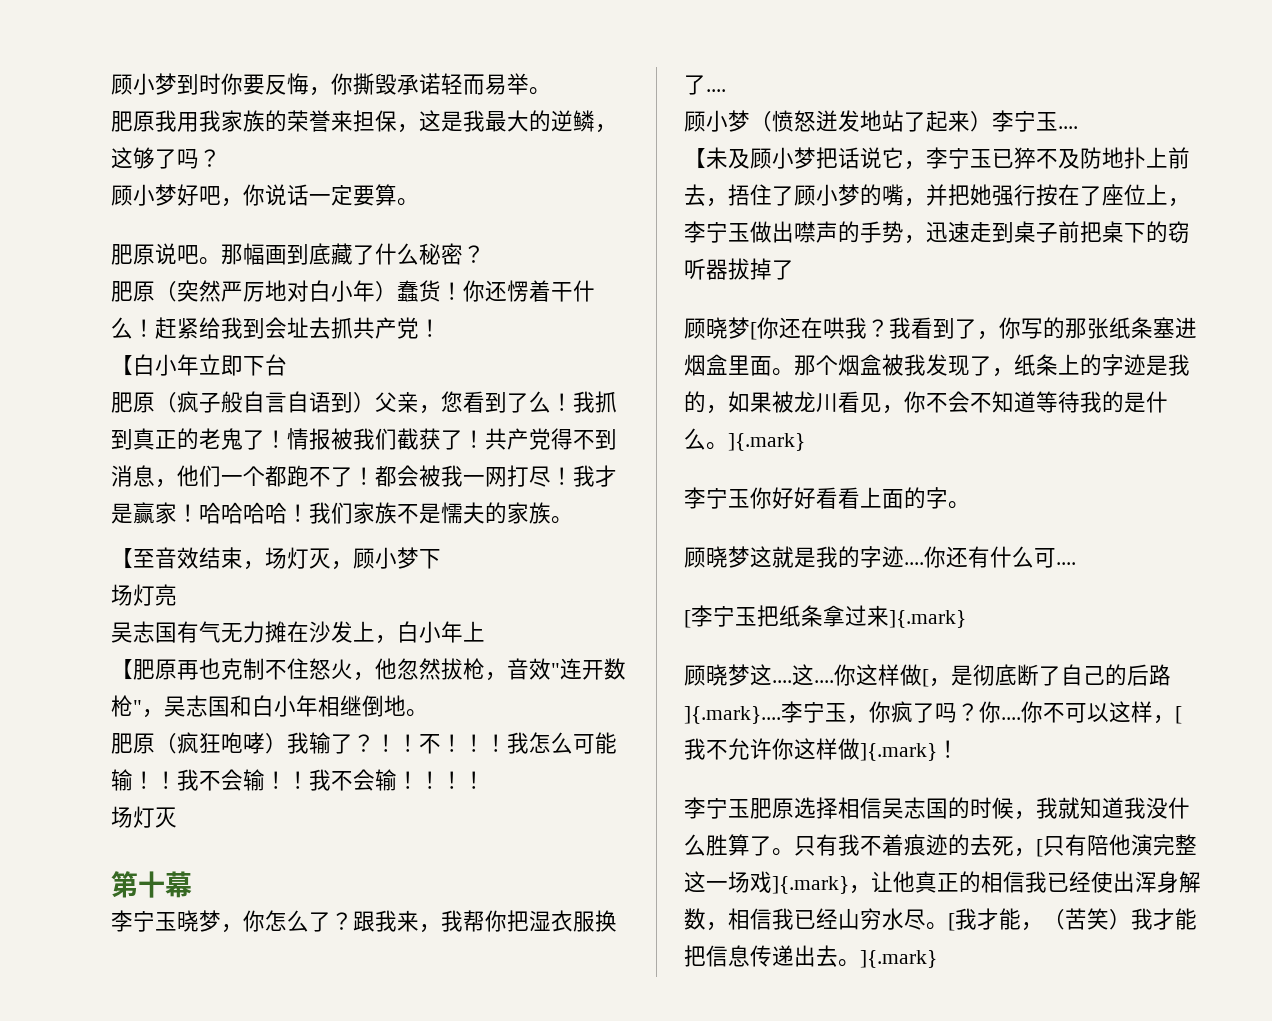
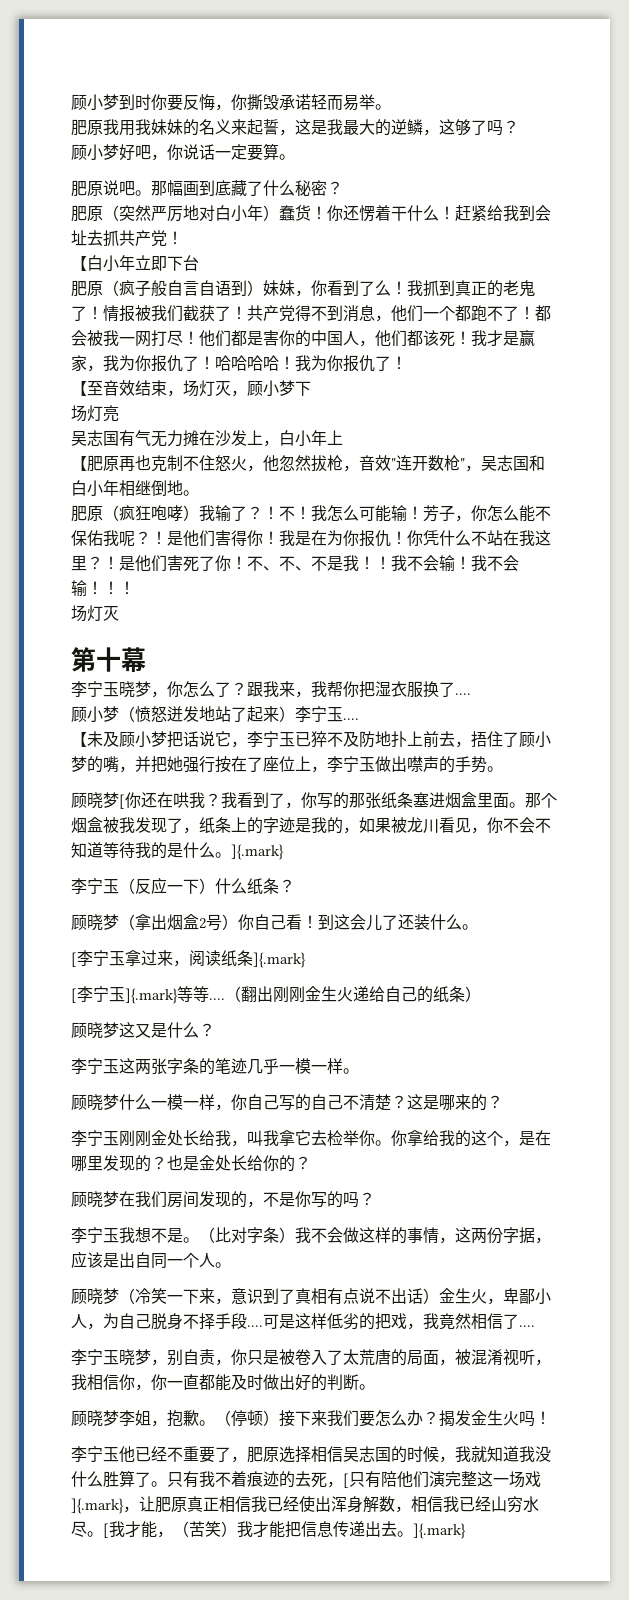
[221,110,397,132] 家族的荣誉来担保 -> [151,119,279,136] 妹妹的名义来起誓
[375,391,463,414] 父亲，您 -> [263,280,327,297] 妹妹，你
[573,465,617,487] [111,502,573,524] 我才是赢家！哈哈哈哈！我们家族不是懦夫的家族。 -> [199,330,535,347] [71,355,407,372] 他们都是害你的中国人，他们都该死！我才是赢家，我为你报仇了！哈哈哈哈！我为你报仇了！
[397,734,485,754] ！不！！ -> [279,506,295,521] 不
[155,769,419,791] ！我不会输！！我不会输！ -> [423,505,551,522] [71,530,551,547] [71,555,519,572] [71,580,87,596] 芳子，你怎么能不保佑我呢？！是他们害得你！我是在为你报仇！你凭什么不站在我这里？！是他们害死了你！不、不、不是我！！我不会输！我不会输
[904,221,1190,244] [684,258,794,280] ，迅速走到桌子前把桌下的窃听器拔掉了 -> [487,766,503,772] 。
[750,487,970,509] [684,546,1076,568] [684,605,966,628] [684,664,1171,687] [684,701,1182,724] [684,738,959,761] [684,797,750,819] 你好好看看上面的字。 // 顾晓梦这就是我的字迹....你还有什么可.... // [李宁玉把纸条拿过来]{.mark} // 顾晓梦这....这....你这样做[，是彻底断了自己的后路]{.mark}....李宁玉，你疯了吗？你....你不可以这样，[我不允许你这样做]{.mark}！ // 李宁玉 -> [119,877,295,895] [71,914,478,931] [71,950,306,968] [71,986,481,1004] [71,1022,215,1039] [71,1058,359,1075] [71,1094,503,1111] [71,1130,551,1147] [71,1155,311,1172] [71,1191,375,1208] [71,1227,551,1244] [71,1251,231,1269] [71,1288,551,1305] [71,1313,535,1330] [71,1349,551,1366] [71,1374,375,1391] [71,1410,551,1427] [71,1446,247,1463] （反应一下）什么纸条？ // 顾晓梦（拿出烟盒2号）你自己看！到这会儿了还装什么。 // [李宁玉拿过来，阅读纸条]{.mark} // [李宁玉]{.mark}等等....（翻出刚刚金生火递给自己的纸条） // 顾晓梦这又是什么？ // 李宁玉这两张字条的笔迹几乎一模一样。 // 顾晓梦什么一模一样，你自己写的自己不清楚？这是哪来的？ // 李宁玉刚刚金处长给我，叫我拿它去检举你。你拿给我的这个，是在哪里发现的？也是金处长给你的？ // 顾晓梦在我们房间发现的，不是你写的吗？ // 李宁玉我想不是。（比对字条）我不会做这样的事情，这两份字据，应该是出自同一个人。 // 顾晓梦（冷笑一下来，意识到了真相有点说不出话）金生火，卑鄙小人，为自己脱身不择手段....可是这样低劣的把戏，我竟然相信了.... // 李宁玉晓梦，别自责，你只是被卷入了太荒唐的局面，被混淆视听，我相信你，你一直都能及时做出好的判断。 // 顾晓梦李姐，抱歉。（停顿）接下来我们要怎么办？揭发金生火吗！ // 李宁玉他已经不重要了，
(1131, 845) none -> [413,1471,429,1488] 们
[893,871,981,893] 他真正的 -> [155,1496,219,1513] 肥原真正

